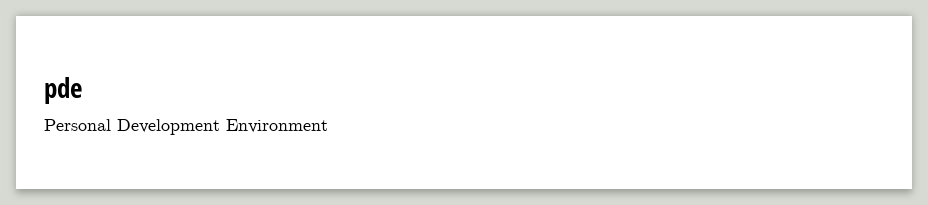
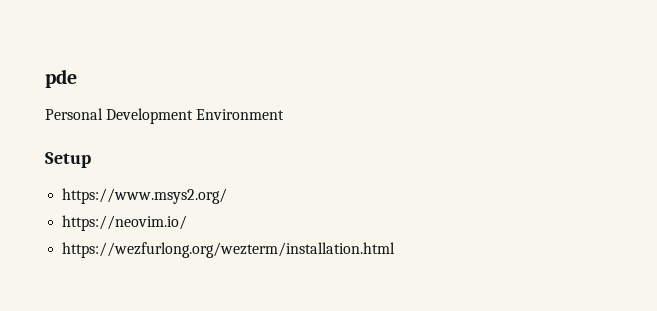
(328, 126) none -> [45,152,91,168] [62,188,228,204] [62,215,188,231] [62,242,396,258] // Setup // https://www.msys2.org/ // https://neovim.io/ // https://wezfurlong.org/wezterm/installation.html

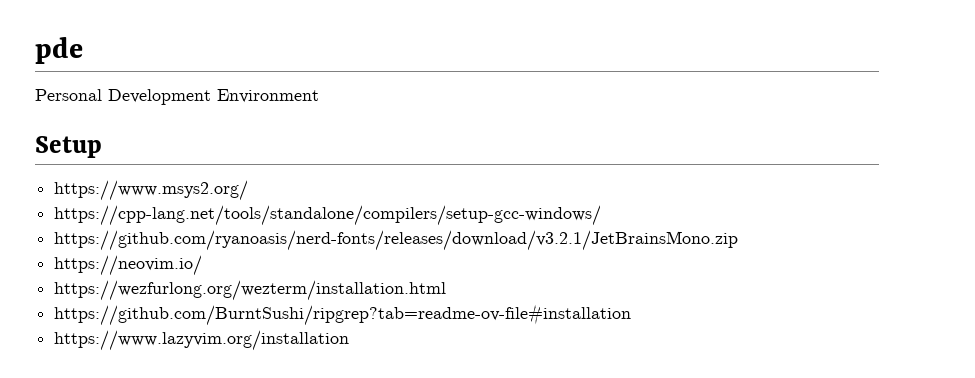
(228, 196) none -> [54,205,602,226] [54,230,739,251] // https://cpp-lang.net/tools/standalone/compilers/setup-gcc-windows/ // https://github.com/ryanoasis/nerd-fonts/releases/download/v3.2.1/JetBrainsMono.zip
(396, 250) none -> [54,304,632,326] [54,330,350,351] // https://github.com/BurntSushi/ripgrep?tab=readme-ov-file#installation // https://www.lazyvim.org/installation

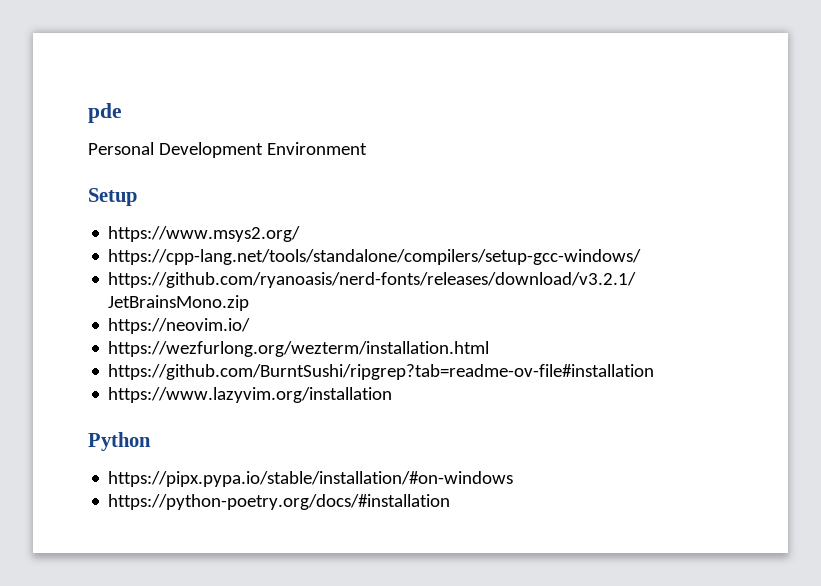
(350, 340) none -> [88,432,151,451] [108,471,514,487] [108,494,451,510] // Python // https://pipx.pypa.io/stable/installation/#on-windows // https://python-poetry.org/docs/#installation

